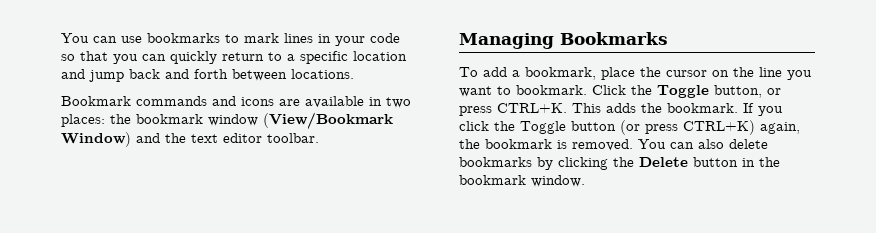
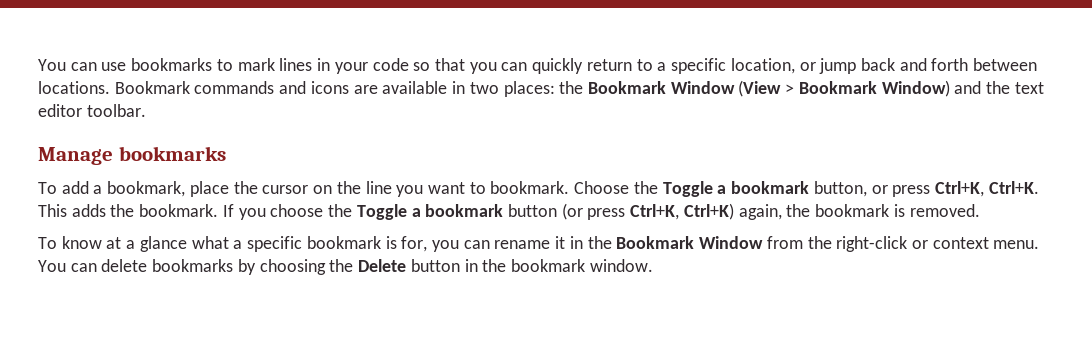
[353,51,407,61] [61,69,85,79] location and -> [730,58,816,74] location, or
(354, 74) // -> (110, 87) none
[136,112,393,129] bookmark window (View/Bookmark -> [587,80,877,97] Bookmark Window (View > Bookmark
[459,32,668,49] Managing Bookmarks -> [38,146,226,165] Manage bookmarks
[592,85,709,98] Click the Toggle -> [574,181,810,197] Choose the Toggle a bookmark
[497,103,567,113] CTRL+K. -> [934,181,1039,197] Ctrl+K, Ctrl+K.
[459,121,566,134] click the Toggle -> [270,204,504,220] choose the Toggle a bookmark
[683,120,755,135] CTRL+K) -> [630,203,734,220] Ctrl+K, Ctrl+K)
[638,139,724,149] You can also -> [38,236,1040,252] [38,260,97,272] // To know at a glance what a specific bookmark is for, you can rename it in the Bookmark Window from the right-click or context menu. You can
[558,157,608,170] clicking -> [259,259,326,275] choosing

